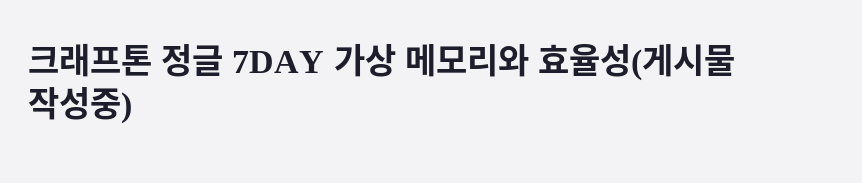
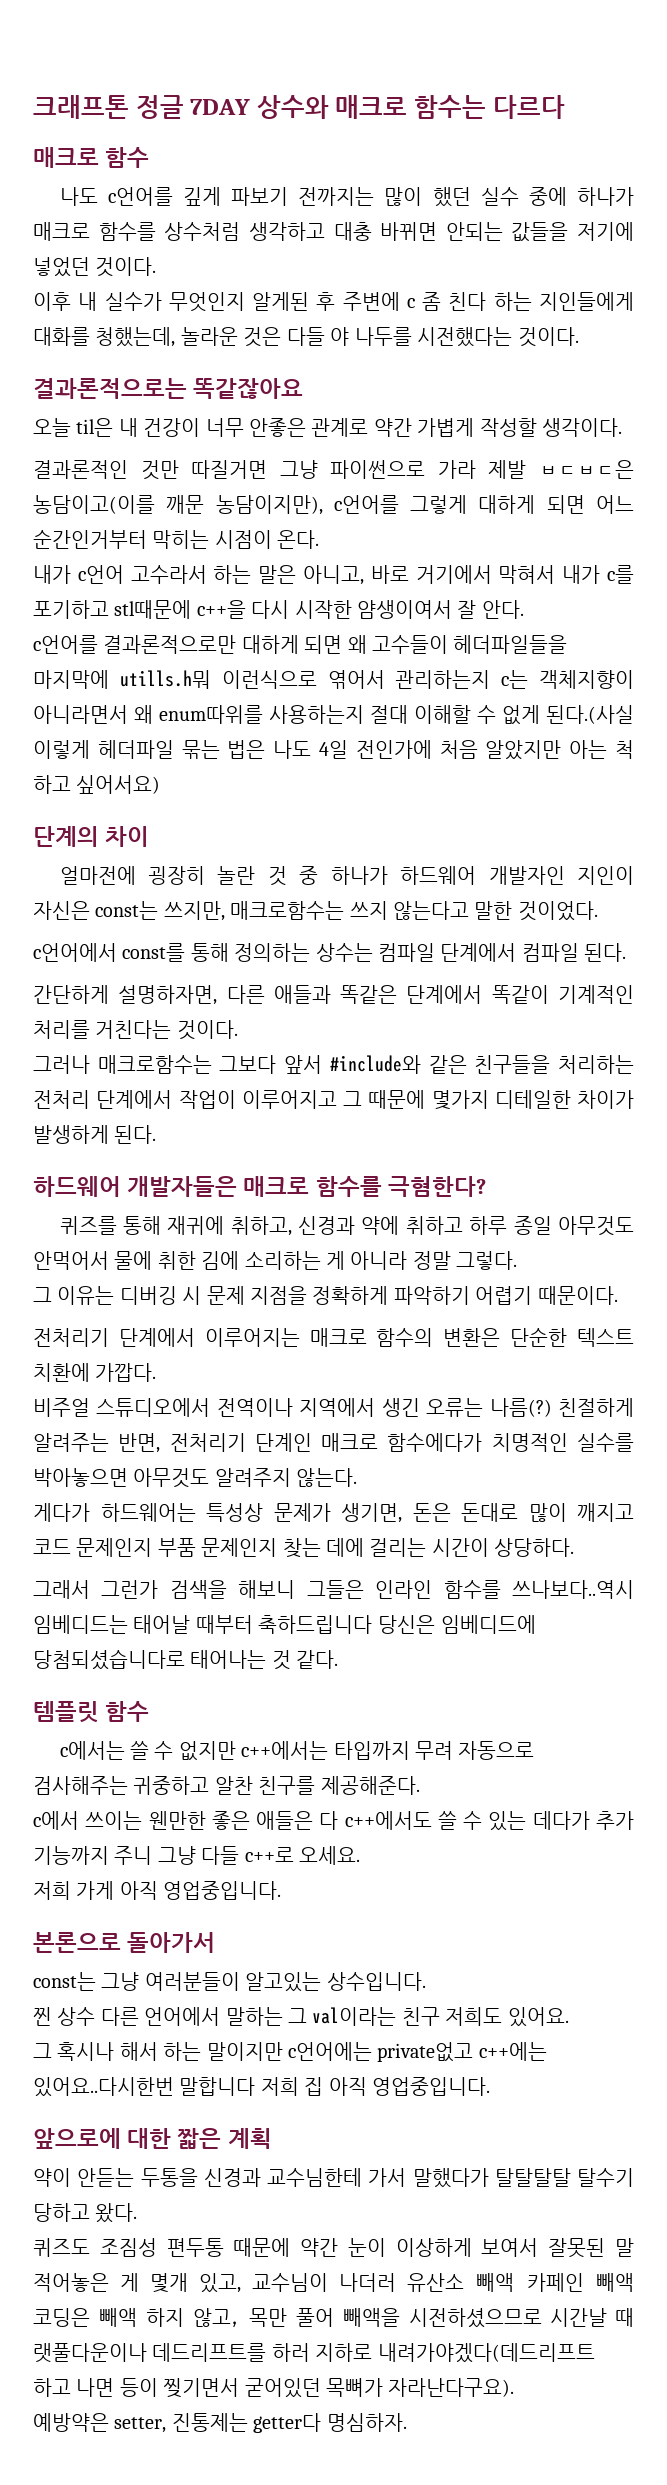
[333,43,735,81] [28,87,132,124] 가상 메모리와 효율성(게시물 작성중) -> [256,95,565,119] [33,147,150,168] [59,187,634,207] [33,222,634,242] [33,257,157,277] [33,292,634,312] [33,327,579,347] [33,378,304,399] [33,418,622,437] [33,460,634,480] [33,495,634,515] [33,529,320,549] [33,565,634,585] [33,600,524,619] [33,635,568,654] [33,670,634,689] [33,705,634,725] [33,740,634,760] [33,775,161,794] [33,826,150,847] [59,866,634,886] [33,901,598,921] [33,943,627,962] [33,985,634,1005] [33,1020,238,1040] [33,1055,634,1074] [33,1090,634,1110] [33,1125,157,1144] [33,1176,486,1197] [59,1216,634,1236] [33,1251,518,1270] [33,1286,618,1305] [33,1327,635,1347] [33,1363,157,1382] [33,1398,635,1417] [33,1433,635,1453] [33,1468,358,1488] [33,1503,634,1523] [33,1538,575,1558] [33,1580,635,1599] [33,1615,537,1634] [33,1649,339,1670] [33,1701,150,1723] [59,1741,535,1761] [33,1776,420,1795] [33,1811,634,1831] [33,1846,360,1865] [33,1881,282,1900] [33,1932,216,1953] [33,1972,426,1992] [33,2007,569,2027] [33,2042,547,2062] [33,2077,490,2097] [33,2128,272,2150] [33,2168,634,2188] [33,2203,138,2223] [33,2238,634,2258] [33,2273,634,2293] [33,2308,634,2328] [33,2343,595,2363] [33,2378,515,2398] [33,2413,407,2433] 상수와 매크로 함수는 다르다 // 매크로 함수 // 나도 c언어를 깊게 파보기 전까지는 많이 했던 실수 중에 하나가 매크로 함수를 상수처럼 생각하고 대충 바뀌면 안되는 값들을 저기에 넣었던 것이다. // 이후 내 실수가 무엇인지 알게된 후 주변에 c 좀 친다 하는 지인들에게 대화를 청했는데, 놀라운 것은 다들 야 나두를 시전했다는 것이다. // 결과론적으로는 똑같잖아요 // 오늘 til은 내 건강이 너무 안좋은 관계로 약간 가볍게 작성할 생각이다. // 결과론적인 것만 따질거면 그냥 파이썬으로 가라 제발 ㅂㄷㅂㄷ은 농담이고(이를 깨문 농담이지만), c언어를 그렇게 대하게 되면 어느 순간인거부터 막히는 시점이 온다. // 내가 c언어 고수라서 하는 말은 아니고, 바로 거기에서 막혀서 내가 c를 포기하고 stl때문에 c++을 다시 시작한 얌생이여서 잘 안다. // c언어를 결과론적으로만 대하게 되면 왜 고수들이 헤더파일들을 마지막에 utills.h뭐 이런식으로 엮어서 관리하는지 c는 객체지향이 아니라면서 왜 enum따위를 사용하는지 절대 이해할 수 없게 된다.(사실 이렇게 헤더파일 묶는 법은 나도 4일 전인가에 처음 알았지만 아는 척 하고 싶어서요) // 단계의 차이 // 얼마전에 굉장히 놀란 것 중 하나가 하드웨어 개발자인 지인이 자신은 const는 쓰지만, 매크로함수는 쓰지 않는다고 말한 것이었다. // c언어에서 const를 통해 정의하는 상수는 컴파일 단계에서 컴파일 된다. // 간단하게 설명하자면, 다른 애들과 똑같은 단계에서 똑같이 기계적인 처리를 거친다는 것이다. // 그러나 매크로함수는 그보다 앞서 #include와 같은 친구들을 처리하는 전처리 단계에서 작업이 이루어지고 그 때문에 몇가지 디테일한 차이가 발생하게 된다. // 하드웨어 개발자들은 매크로 함수를 극혐한다? // 퀴즈를 통해 재귀에 취하고, 신경과 약에 취하고 하루 종일 아무것도 안먹어서 물에 취한 김에 소리하는 게 아니라 정말 그렇다. // 그 이유는 디버깅 시 문제 지점을 정확하게 파악하기 어렵기 때문이다. // 전처리기 단계에서 이루어지는 매크로 함수의 변환은 단순한 텍스트 치환에 가깝다. // 비주얼 스튜디오에서 전역이나 지역에서 생긴 오류는 나름(?) 친절하게 알려주는 반면, 전처리기 단계인 매크로 함수에다가 치명적인 실수를 박아놓으면 아무것도 알려주지 않는다. // 게다가 하드웨어는 특성상 문제가 생기면, 돈은 돈대로 많이 깨지고 코드 문제인지 부품 문제인지 찾는 데에 걸리는 시간이 상당하다. // 그래서 그런가 검색을 해보니 그들은 인라인 함수를 쓰나보다..역시 임베디드는 태어날 때부터 축하드립니다 당신은 임베디드에 당첨되셨습니다로 태어나는 것 같다. // 템플릿 함수 // c에서는 쓸 수 없지만 c++에서는 타입까지 무려 자동으로 검사해주는 귀중하고 알찬 친구를 제공해준다. // c에서 쓰이는 웬만한 좋은 애들은 다 c++에서도 쓸 수 있는 데다가 추가 기능까지 주니 그냥 다들 c++로 오세요. // 저희 가게 아직 영업중입니다. // 본론으로 돌아가서 // const는 그냥 여러분들이 알고있는 상수입니다. // 찐 상수 다른 언어에서 말하는 그 val이라는 친구 저희도 있어요. // 그 혹시나 해서 하는 말이지만 c언어에는 private없고 c++에는 있어요..다시한번 말합니다 저희 집 아직 영업중입니다. // 앞으로에 대한 짧은 계획 // 약이 안듣는 두통을 신경과 교수님한테 가서 말했다가 탈탈탈탈 탈수기 당하고 왔다. // 퀴즈도 조짐성 편두통 때문에 약간 눈이 이상하게 보여서 잘못된 말 적어놓은 게 몇개 있고, 교수님이 나더러 유산소 빼액 카페인 빼액 코딩은 빼액 하지 않고, 목만 풀어 빼액을 시전하셨으므로 시간날 때 랫풀다운이나 데드리프트를 하러 지하로 내려가야겠다(데드리프트 하고 나면 등이 찢기면서 굳어있던 목뼈가 자라난다구요). // 예방약은 setter, 진통제는 getter다 명심하자.

